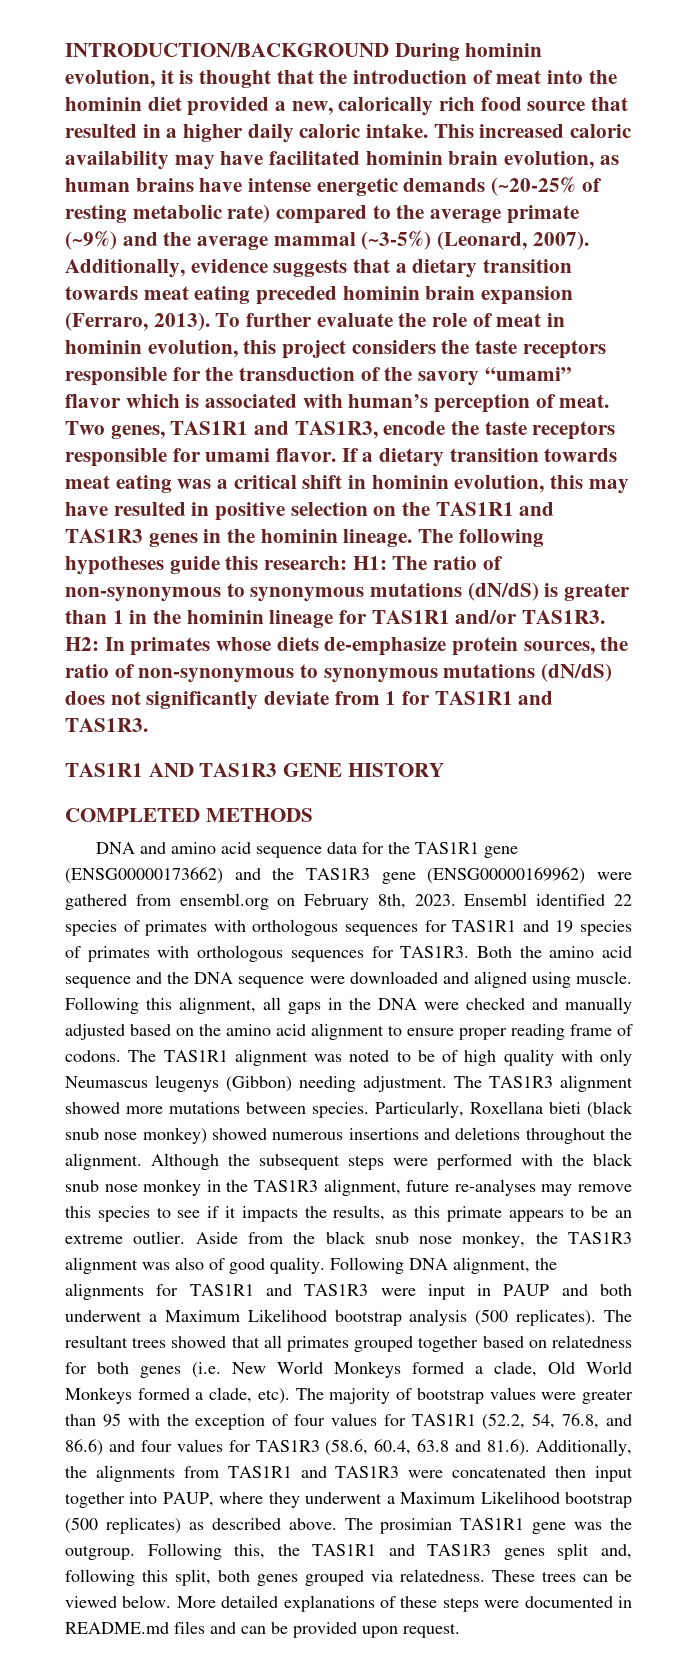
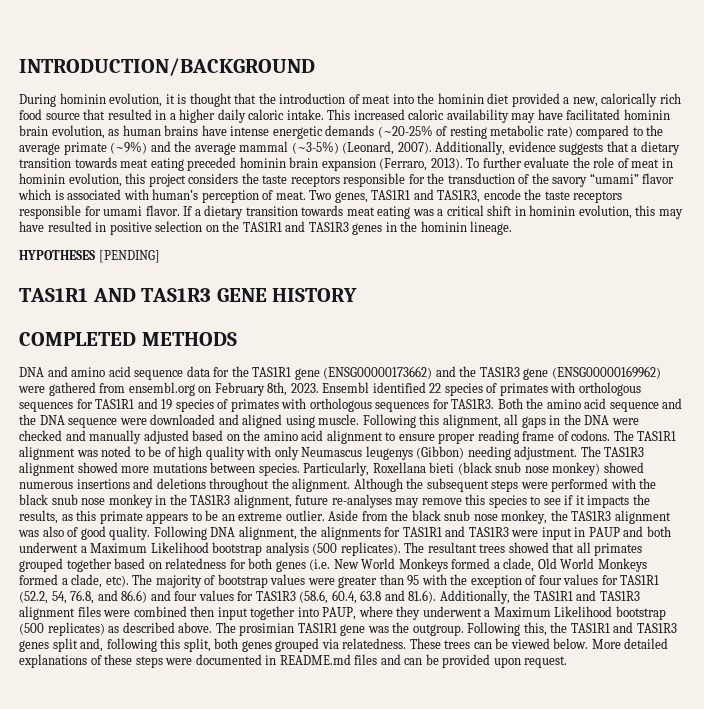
(389, 50) none -> (315, 67) //
[418,529,544,547] [65,556,503,575] [65,582,631,602] [65,610,606,628] [65,637,629,656] [65,663,613,683] [65,691,554,710] [65,718,148,732] The following hypotheses guide this research: H1: The ratio of non-synonymous to synonymous mutations (dN/dS) is greater than 1 in the hominin lineage for TAS1R1 and/or TAS1R3. H2: In primates whose diets de-emphasize protein sources, the ratio of non-synonymous to synonymous mutations (dN/dS) does not significantly deviate from 1 for TAS1R1 and TAS1R3. -> [19,250,160,263] // HYPOTHESES [PENDING]
[95,1465,547,1482] alignments from TAS1R1 and TAS1R3 were concatenated -> [533,590,640,601] [19,606,187,620] TAS1R1 and TAS1R3 alignment files were combined

